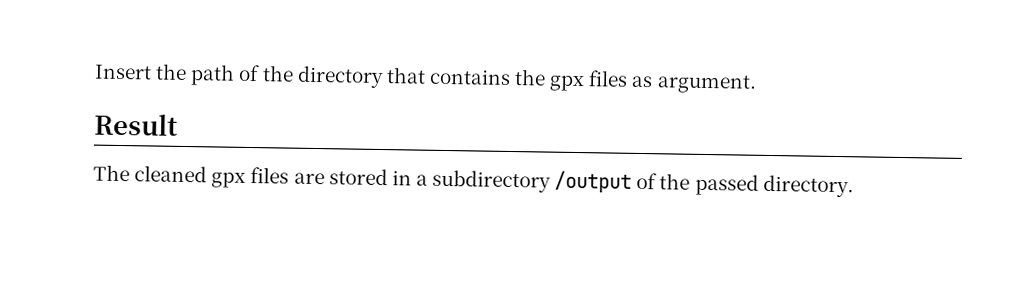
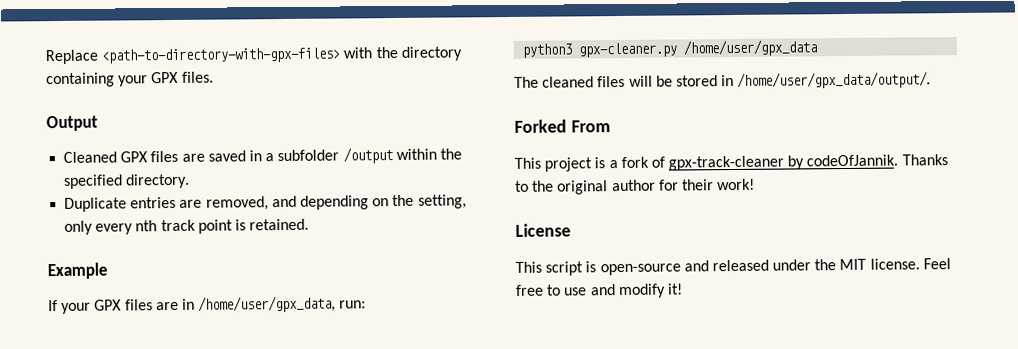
[94,63,757,94] [94,113,178,136] [93,164,854,198] Insert the path of the directory that contains the gpx files as argument. // Result // The cleaned gpx files are stored in a subdirectory /output of the passed directory. -> [45,46,462,65] [46,71,214,88] [46,115,98,132] [63,147,462,164] [63,173,191,189] [64,194,467,212] [64,218,310,235] [47,262,108,280] [48,295,367,314] [522,39,818,58] [514,71,932,89] [514,119,611,133] [514,154,948,172] [515,178,756,195] [515,223,571,237] [515,258,951,276] [515,283,683,299] Replace <path-to-directory-with-gpx-files> with the directory containing your GPX files. // Output // Cleaned GPX files are saved in a subfolder /output within the specified directory. // Duplicate entries are removed, and depending on the setting, only every nth track point is retained. // Example // If your GPX files are in /home/user/gpx_data, run: // python3 gpx-cleaner.py /home/user/gpx_data // The cleaned files will be stored in /home/user/gpx_data/output/. // Forked From // This project is a fork of gpx-track-cleaner by codeOfJannik. Thanks to the original author for their work! // License // This script is open-source and released under the MIT license. Feel free to use and modify it!

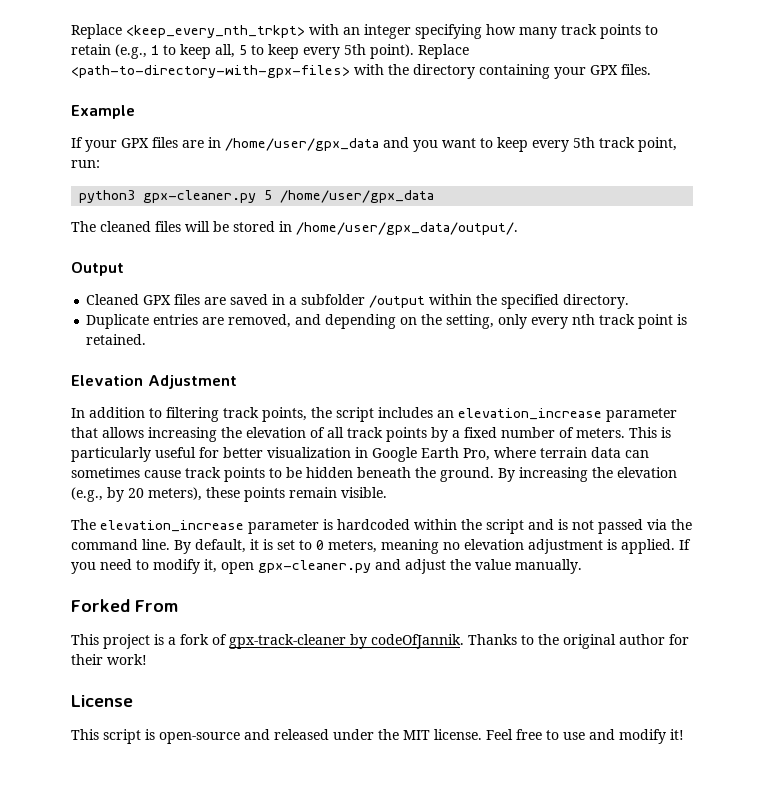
[45,49,98,65] Replace -> [71,24,658,39] [71,44,469,59] Replace <keep_every_nth_trkpt> with an integer specifying how many track points to retain (e.g., 1 to keep all, 5 to keep every 5th point). Replace
(214, 77) none -> [71,105,135,119] [71,137,677,152] [71,160,100,168] [79,190,435,203] [71,221,518,235] // Example // If your GPX files are in /home/user/gpx_data and you want to keep every 5th track point, run: // python3 gpx-cleaner.py 5 /home/user/gpx_data // The cleaned files will be stored in /home/user/gpx_data/output/.
[47,262,108,280] [48,295,367,314] [522,39,818,58] [514,71,932,89] Example // If your GPX files are in /home/user/gpx_data, run: // python3 gpx-cleaner.py /home/user/gpx_data // The cleaned files will be stored in /home/user/gpx_data/output/. -> [71,375,237,389] [71,407,677,422] [71,427,671,442] [71,447,649,462] [71,467,677,482] [71,487,387,502] [71,519,692,534] [71,539,691,554] [71,559,582,574] Elevation Adjustment // In addition to filtering track points, the script includes an elevation_increase parameter that allows increasing the elevation of all track points by a fixed number of meters. This is particularly useful for better visualization in Google Earth Pro, where terrain data can sometimes cause track points to be hidden beneath the ground. By increasing the elevation (e.g., by 20 meters), these points remain visible. // The elevation_increase parameter is hardcoded within the script and is not passed via the command line. By default, it is set to 0 meters, meaning no elevation adjustment is applied. If you need to modify it, open gpx-cleaner.py and adjust the value manually.

